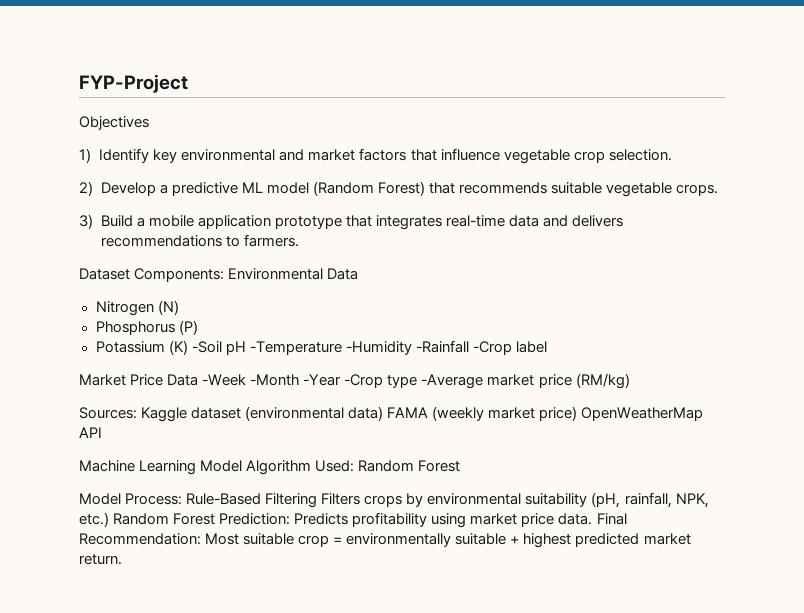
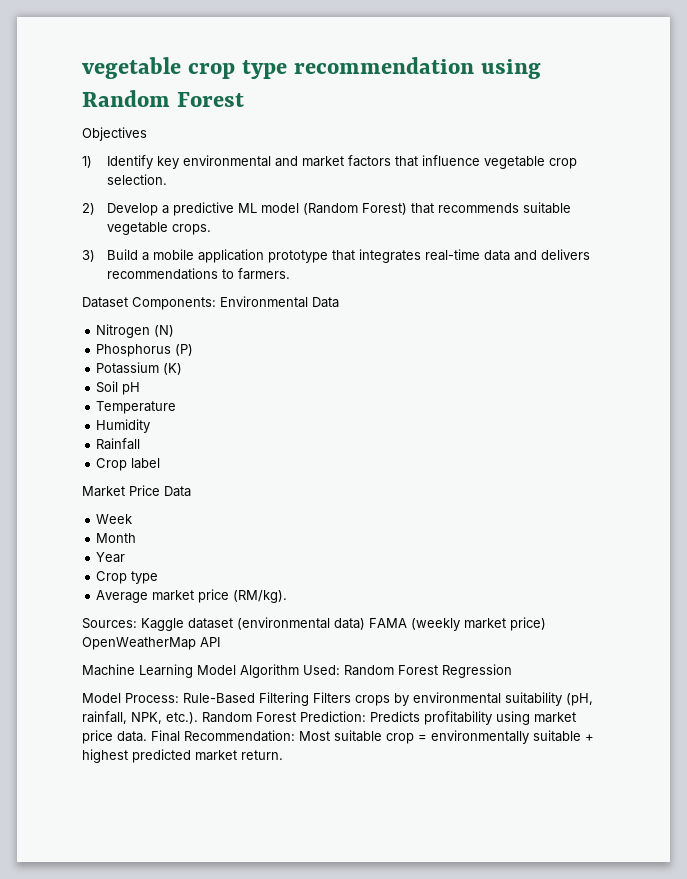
[79,74,188,93] FYP-Project -> [82,57,542,79] [82,90,245,107] vegetable crop type recommendation using Random Forest
[191,341,222,353] -Soil -> [96,381,119,393] // Soil
[249,340,512,355] -Temperature -Humidity -Rainfall -Crop -> [96,401,177,414] [96,419,151,433] [96,438,141,450] [96,458,128,471] // Temperature // Humidity // Rainfall // Crop
[202,373,630,389] -Week -Month -Year -Crop type -Average market price (RM/kg) -> [96,514,133,524] [96,533,137,543] [96,552,126,563] [96,571,159,584] [96,589,288,603] // Week // Month // Year // Crop type // Average market price (RM/kg).
(461, 466) none -> [442,664,512,678] Regression
[79,512,109,527] etc.) -> [166,712,198,724] etc.).

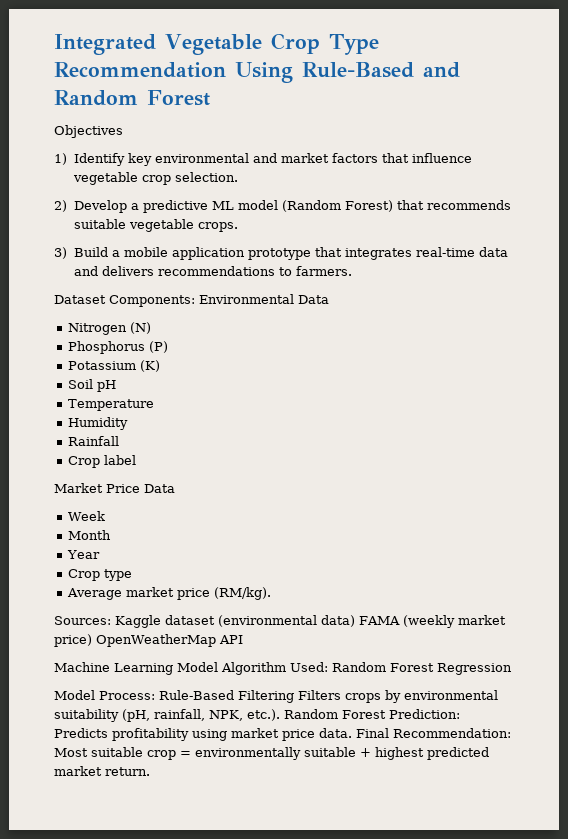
[82,57,542,79] vegetable crop type recommendation using -> [54,33,379,55] [54,62,460,83] Integrated Vegetable Crop Type Recommendation Using Rule-Based and

